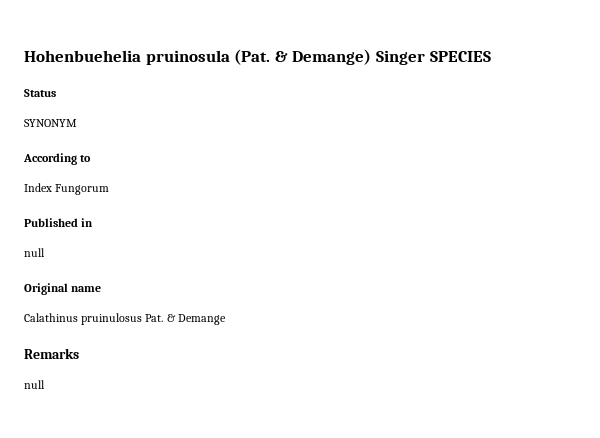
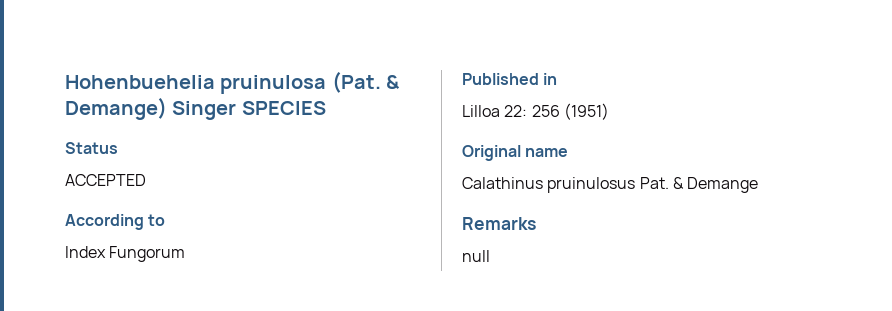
[145,50,230,65] pruinosula -> [220,75,327,94] pruinulosa
[24,119,77,127] SYNONYM -> [65,174,146,186] ACCEPTED
[24,248,45,257] null -> [462,103,609,120] Lilloa 22: 256 (1951)

